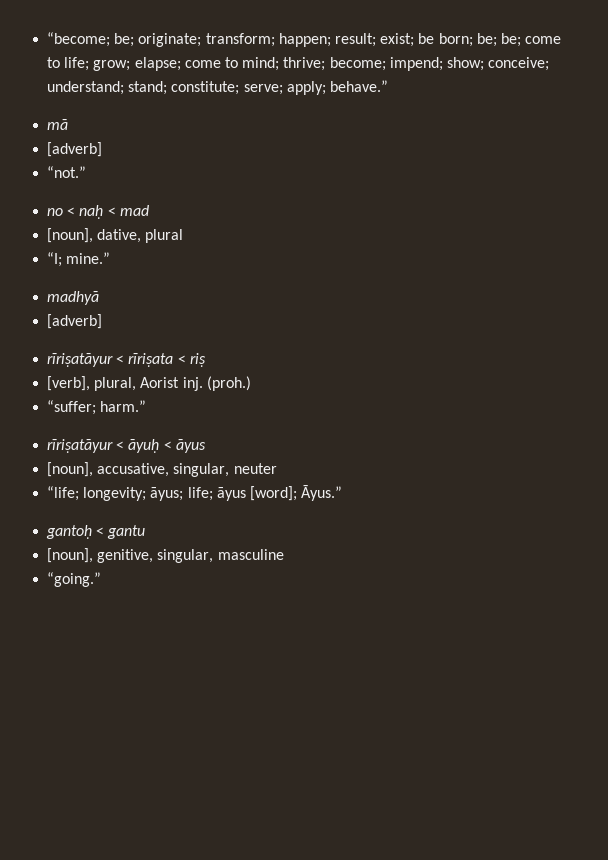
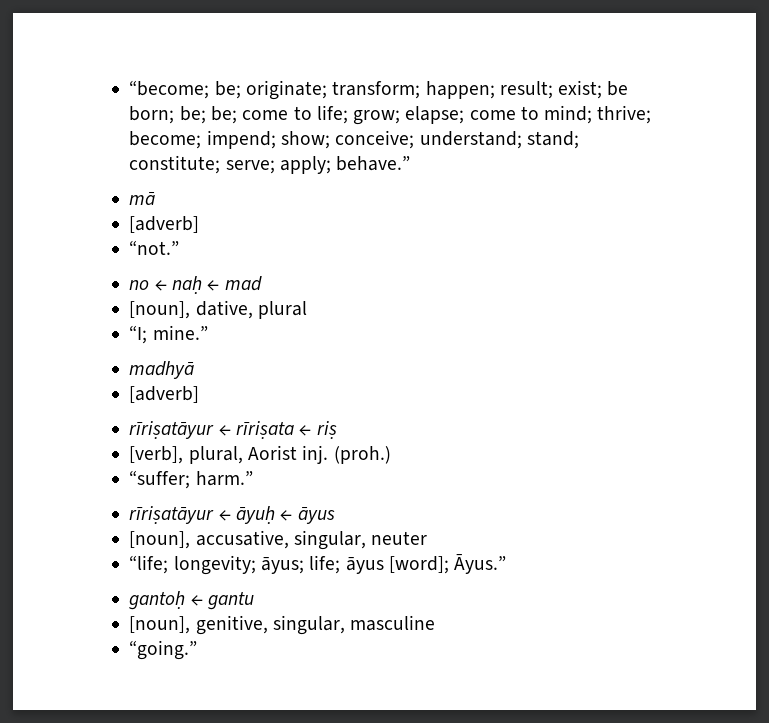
[67,205,116,219] < naḥ < -> [154,276,220,294] ← naḥ ←
[116,353,186,367] < rīriṣata < -> [218,421,312,439] ← rīriṣata ←
[116,439,172,453] < āyuḥ < -> [218,506,293,524] ← āyuḥ ←
[96,527,105,536] < -> [190,595,203,606] ←

